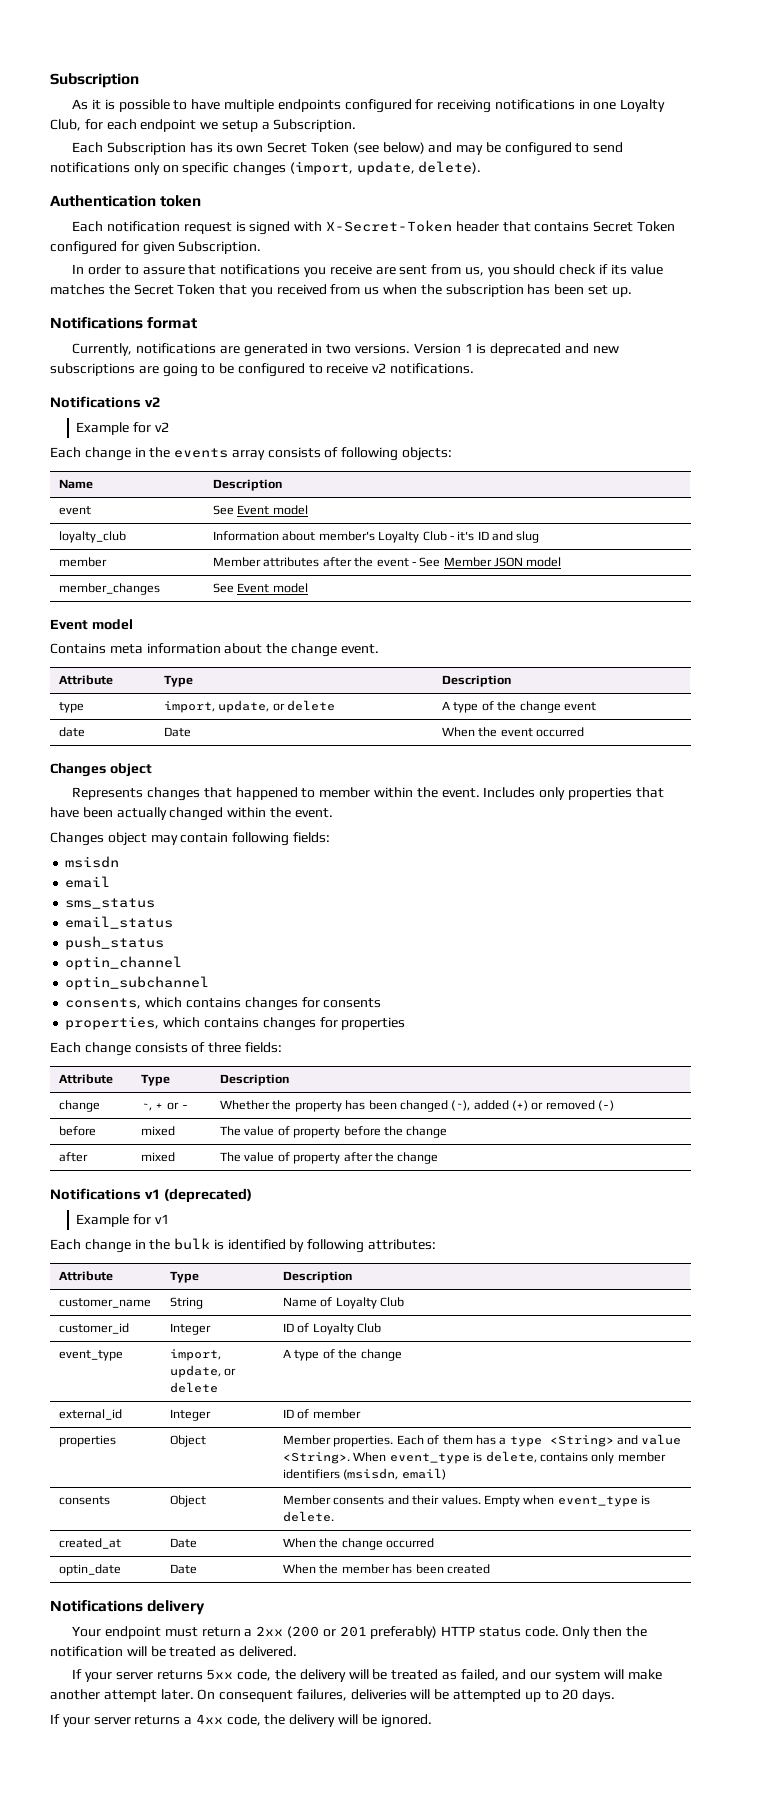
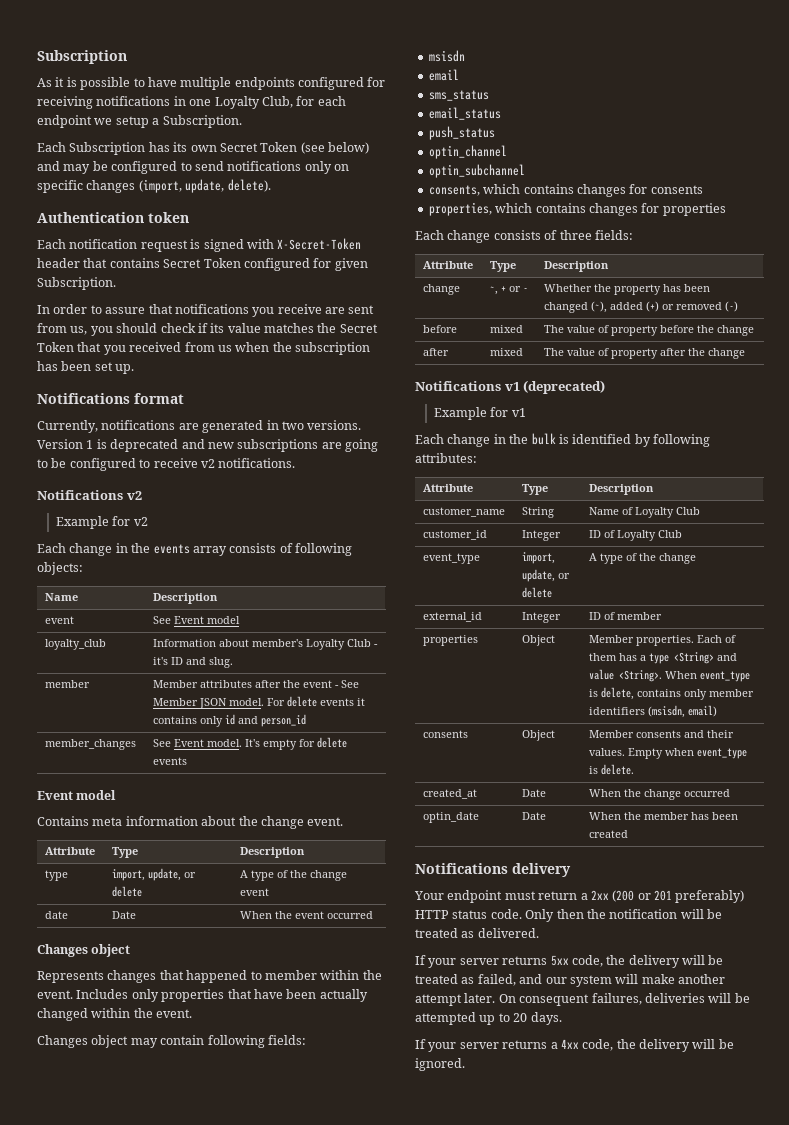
[516,531,540,543] slug -> [209,657,234,668] slug.
[526,557,562,567] [59,583,161,595] [213,583,308,593] model // member_changes | See Event model -> [229,696,366,707] [153,714,307,727] [45,739,137,750] [153,737,348,750] [153,757,188,765] model. For delete events it contains only id and person_id // member_changes | See Event model. It's empty for delete events

